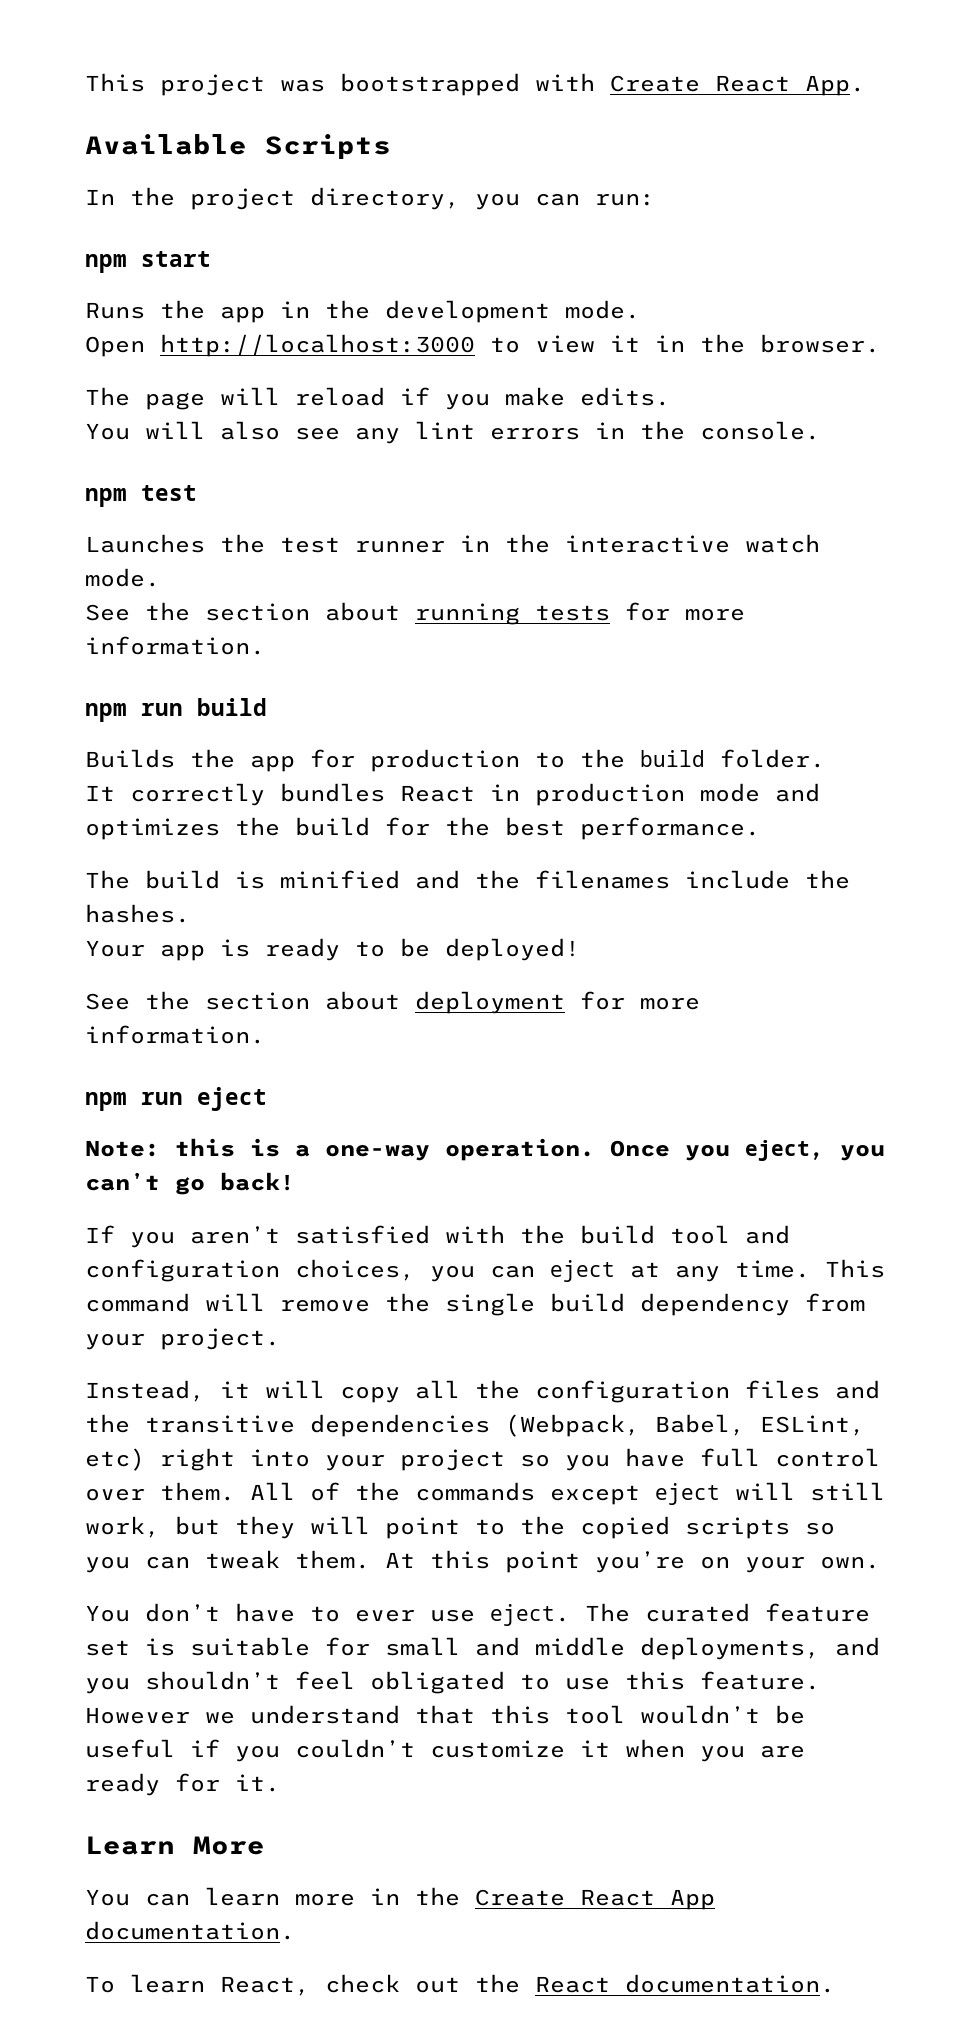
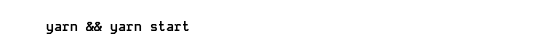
[85,73,865,96] [85,134,391,159] [85,187,655,210] [85,251,211,273] [85,300,640,323] [85,334,880,357] [85,387,670,410] [85,421,820,444] [85,485,197,507] [85,534,820,553] [85,568,160,587] [85,602,745,625] [85,636,265,655] [85,698,267,722] [85,749,825,772] [85,783,820,806] [85,817,760,840] [85,870,850,889] [85,904,190,923] [85,938,580,961] [85,991,700,1014] [85,1025,265,1044] [85,1087,267,1111] [85,1138,885,1161] [85,1172,295,1195] [85,1225,790,1248] [85,1259,885,1282] [85,1293,865,1316] [85,1328,280,1350] [85,1380,880,1403] [85,1414,865,1437] [85,1448,880,1471] [85,1482,885,1505] [85,1516,835,1539] [85,1550,880,1573] [85,1603,870,1626] [85,1637,880,1660] [85,1671,820,1694] [85,1705,805,1724] [85,1739,805,1762] [85,1773,280,1796] [85,1836,265,1855] [85,1887,715,1910] [85,1921,295,1940] [85,1974,835,1996] This project was bootstrapped with Create React App. // Available Scripts // In the project directory, you can run: // npm start // Runs the app in the development mode. // Open http://localhost:3000 to view it in the browser. // The page will reload if you make edits. // You will also see any lint errors in the console. // npm test // Launches the test runner in the interactive watch mode. // See the section about running tests for more information. // npm run build // Builds the app for production to the build folder. // It correctly bundles React in production mode and optimizes the build for the best performance. // The build is minified and the filenames include the hashes. // Your app is ready to be deployed! // See the section about deployment for more information. // npm run eject // Note: this is a one-way operation. Once you eject, you can’t go back! // If you aren’t satisfied with the build tool and configuration choices, you can eject at any time. This command will remove the single build dependency from your project. // Instead, it will copy all the configuration files and the transitive dependencies (Webpack, Babel, ESLint, etc) right into your project so you have full control over them. All of the commands except eject will still work, but they will point to the copied scripts so you can tweak them. At this point you’re on your own. // You don’t have to ever use eject. The curated feature set is suitable for small and middle deployments, and you shouldn’t feel obligated to use this feature. However we understand that this tool wouldn’t be useful if you couldn’t customize it when you are ready for it. // Learn More // You can learn more in the Create React App documentation. // To learn React, check out the React documentation. -> [46,21,190,34] yarn && yarn start

